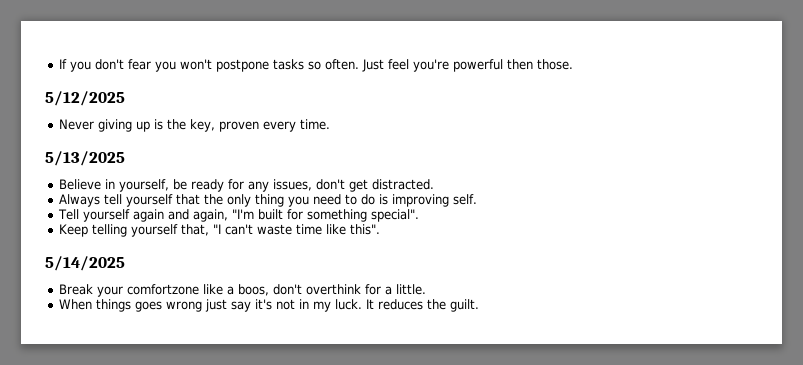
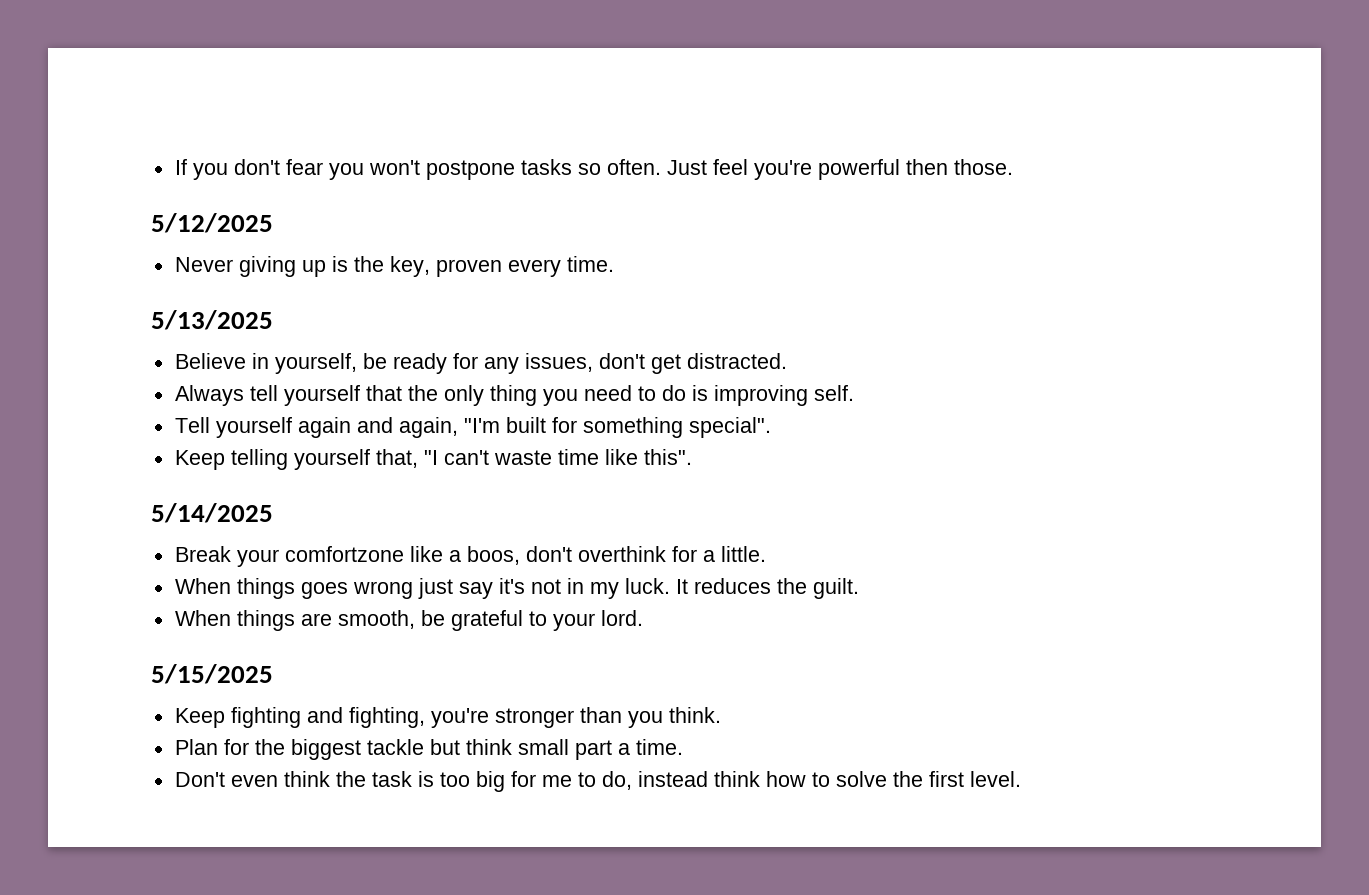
(479, 305) none -> [174,610,643,631] [151,664,273,684] [174,707,721,728] [174,739,683,760] [174,771,1021,792] // When things are smooth, be grateful to your lord. // 5/15/2025 // Keep fighting and fighting, you're stronger than you think. // Plan for the biggest tackle but think small part a time. // Don't even think the task is too big for me to do, instead think how to solve the first level.

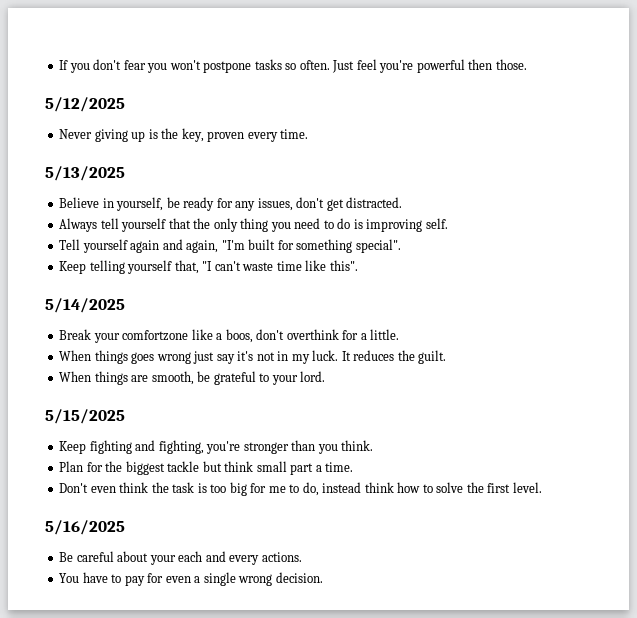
(1021, 779) none -> [45,520,125,535] [59,551,302,565] [59,572,323,586] // 5/16/2025 // Be careful about your each and every actions. // You have to pay for even a single wrong decision.

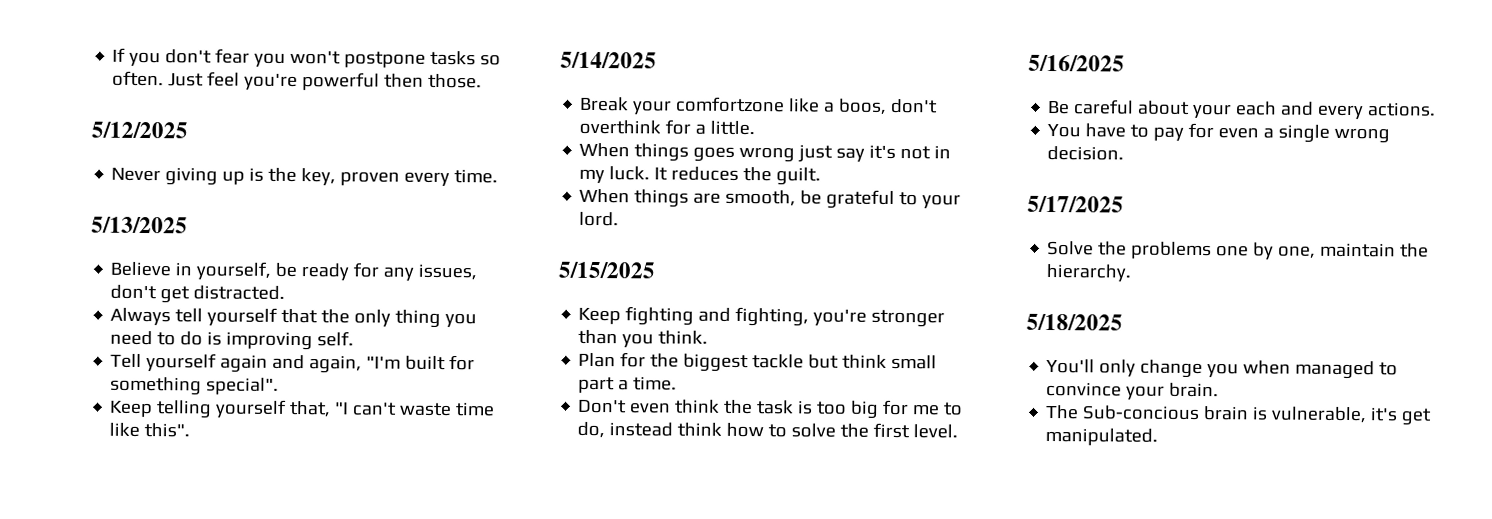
(323, 577) none -> [1027,195,1124,213] [1047,240,1430,260] [1046,263,1132,282] [1026,313,1123,331] [1046,358,1399,380] [1046,381,1220,400] [1045,404,1433,426] [1045,427,1159,446] // 5/17/2025 // Solve the problems one by one, maintain the hierarchy. // 5/18/2025 // You'll only change you when managed to convince your brain. // The Sub-concious brain is vulnerable, it's get manipulated.

